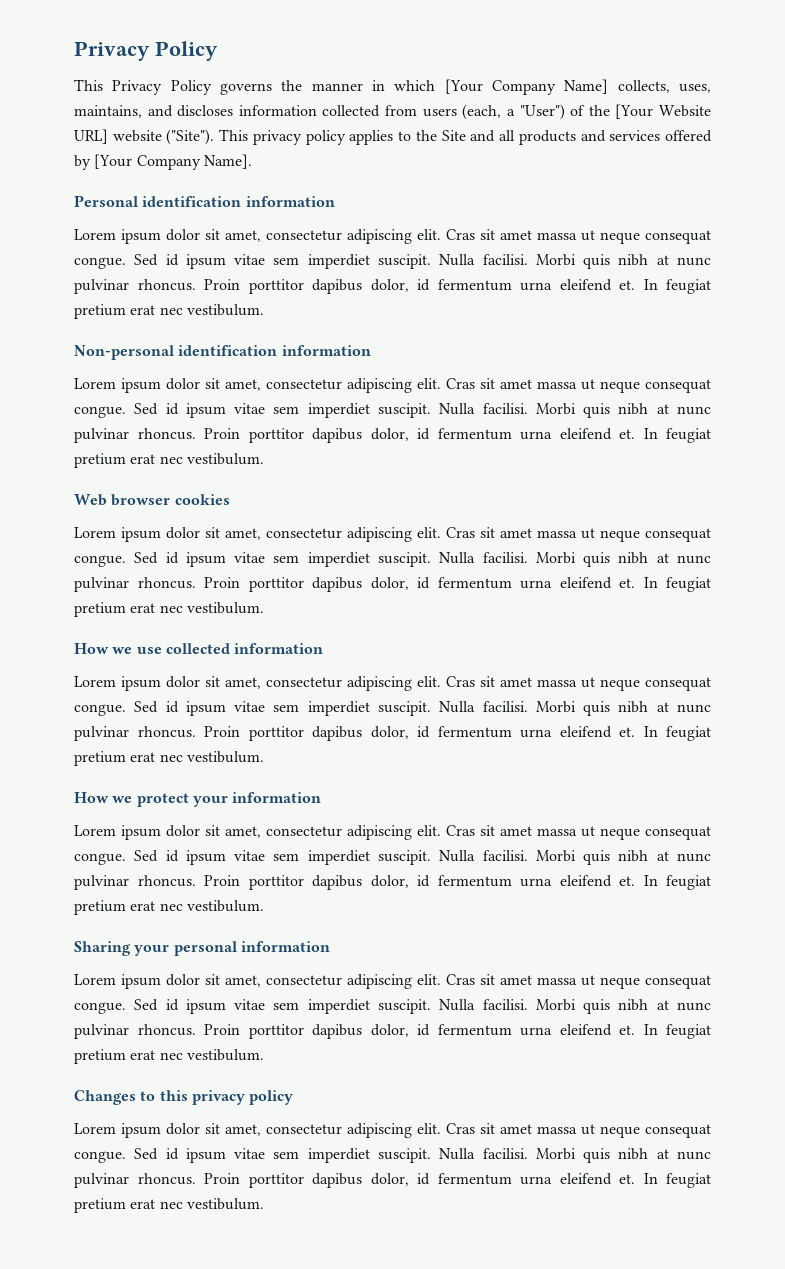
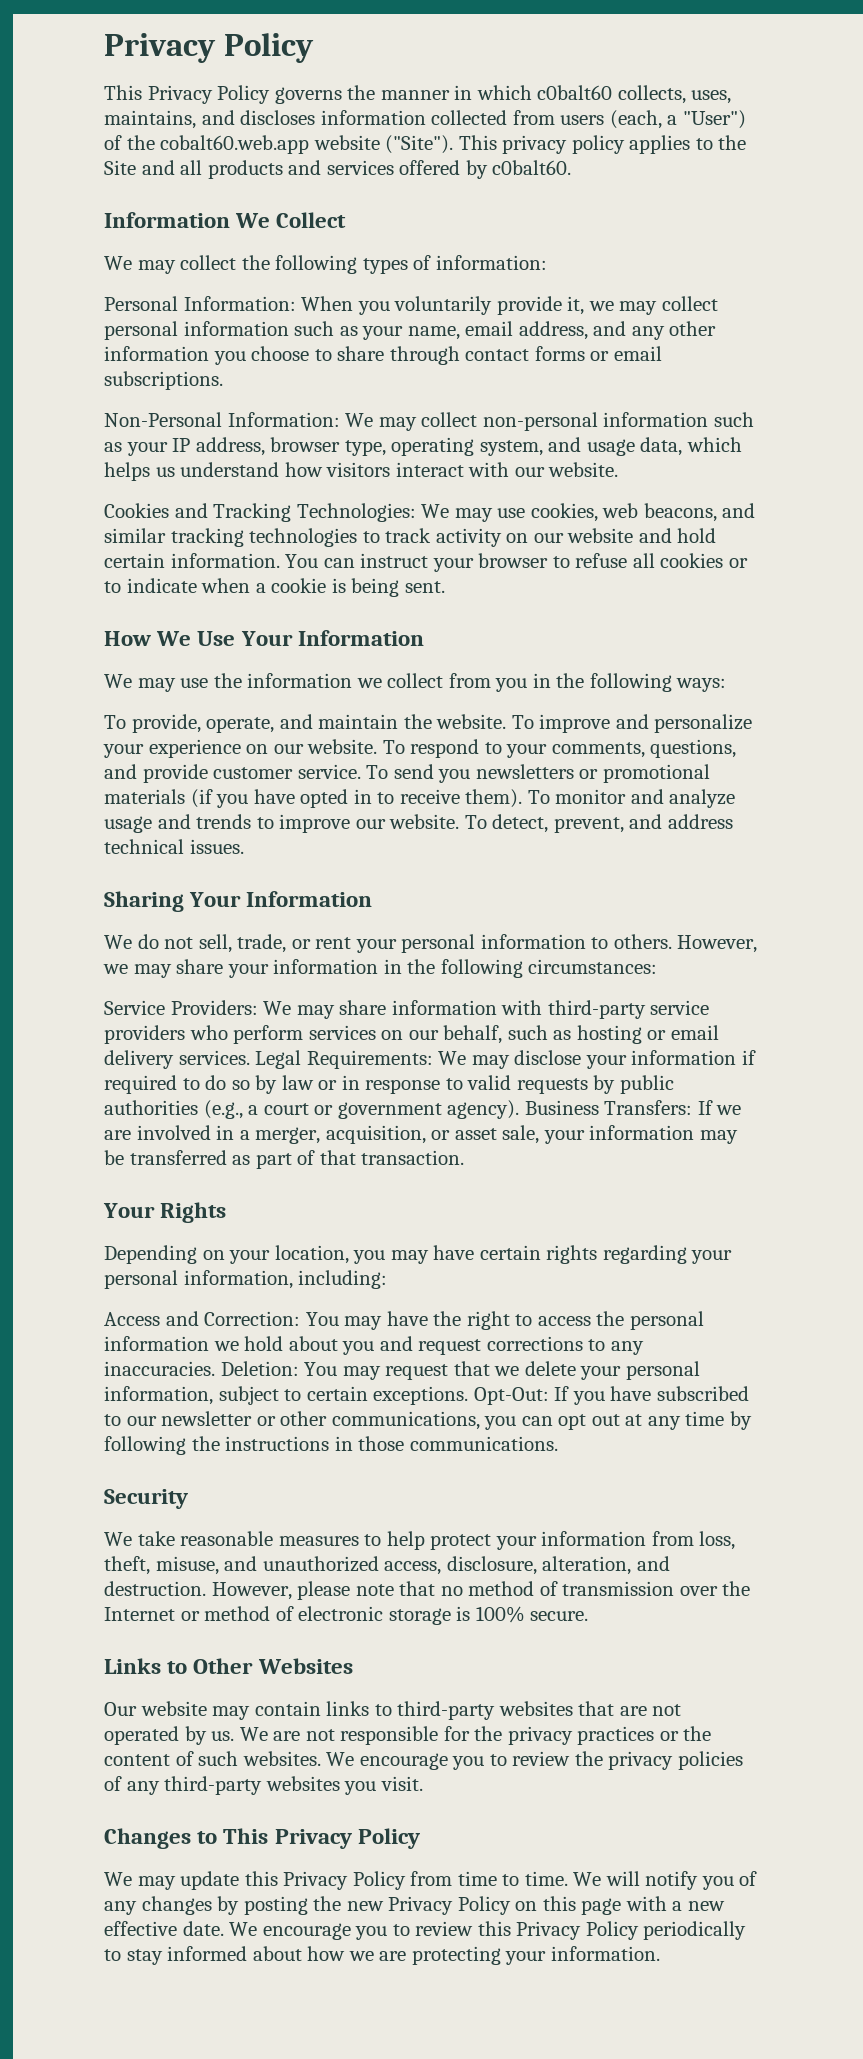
[444,79,609,95] [Your Company Name] -> [537,85,613,100] c0balt60
[615,104,712,119] [74,129,108,144] [Your Website URL] -> [160,135,310,154] cobalt60.web.app
[94,154,252,170] [74,195,335,207] [74,229,711,244] [74,254,712,269] [74,279,711,294] [74,304,264,319] [74,345,371,360] [74,378,711,393] [74,403,712,418] [74,428,711,443] [74,453,264,468] [74,494,230,506] [74,527,711,542] [74,552,712,567] [74,577,711,592] [74,602,264,617] [74,643,324,654] [74,676,711,691] [74,701,712,716] [74,726,711,741] [74,751,264,766] [74,792,322,807] [74,825,711,840] [74,850,712,865] [74,875,711,890] [74,900,264,915] [74,941,330,956] [74,974,711,989] [74,999,712,1014] [74,1024,711,1039] [74,1049,264,1064] [74,1090,294,1105] [74,1123,711,1138] [74,1148,712,1163] [74,1173,711,1188] [74,1198,264,1213] [Your Company Name]. // Personal identification information // Lorem ipsum dolor sit amet, consectetur adipiscing elit. Cras sit amet massa ut neque consequat congue. Sed id ipsum vitae sem imperdiet suscipit. Nulla facilisi. Morbi quis nibh at nunc pulvinar rhoncus. Proin porttitor dapibus dolor, id fermentum urna eleifend et. In feugiat pretium erat nec vestibulum. // Non-personal identification information // Lorem ipsum dolor sit amet, consectetur adipiscing elit. Cras sit amet massa ut neque consequat congue. Sed id ipsum vitae sem imperdiet suscipit. Nulla facilisi. Morbi quis nibh at nunc pulvinar rhoncus. Proin porttitor dapibus dolor, id fermentum urna eleifend et. In feugiat pretium erat nec vestibulum. // Web browser cookies // Lorem ipsum dolor sit amet, consectetur adipiscing elit. Cras sit amet massa ut neque consequat congue. Sed id ipsum vitae sem imperdiet suscipit. Nulla facilisi. Morbi quis nibh at nunc pulvinar rhoncus. Proin porttitor dapibus dolor, id fermentum urna eleifend et. In feugiat pretium erat nec vestibulum. // How we use collected information // Lorem ipsum dolor sit amet, consectetur adipiscing elit. Cras sit amet massa ut neque consequat congue. Sed id ipsum vitae sem imperdiet suscipit. Nulla facilisi. Morbi quis nibh at nunc pulvinar rhoncus. Proin porttitor dapibus dolor, id fermentum urna eleifend et. In feugiat pretium erat nec vestibulum. // How we protect your information // Lorem ipsum dolor sit amet, consectetur adipiscing elit. Cras sit amet massa ut neque consequat congue. Sed id ipsum vitae sem imperdiet suscipit. Nulla facilisi. Morbi quis nibh at nunc pulvinar rhoncus. Proin porttitor dapibus dolor, id fermentum urna eleifend et. In feugiat pretium erat nec vestibulum. // Sharing your personal information // Lorem ipsum dolor sit amet, consectetur adipiscing elit. Cras sit amet massa ut neque consequat congue. Sed id ipsum vitae sem imperdiet suscipit. Nulla facilisi. Morbi quis nibh at nunc pulvinar rhoncus. Proin porttitor dapibus dolor, id fermentum urna eleifend et. In feugiat pretium erat nec vestibulum. // Changes to this privacy policy // Lorem ipsum dolor sit amet, consectetur adipiscing elit. Cras sit amet massa ut neque consequat congue. Sed id ipsum vitae sem imperdiet suscipit. Nulla facilisi. Morbi quis nibh at nunc pulvinar rhoncus. Proin porttitor dapibus dolor, id fermentum urna eleifend et. In feugiat pretium erat nec vestibulum. -> [492,160,572,175] [104,212,347,228] [104,255,547,274] [104,296,718,315] [104,321,717,340] [104,346,662,365] [104,371,223,390] [104,412,754,431] [104,437,742,456] [104,462,619,481] [104,503,756,522] [104,528,717,547] [104,553,748,572] [104,578,445,597] [104,630,424,646] [104,673,727,692] [104,714,753,733] [103,739,737,758] [104,764,710,783] [104,789,736,808] [104,814,733,833] [104,839,244,854] [104,891,373,912] [104,934,758,953] [103,959,658,978] [104,1000,710,1019] [104,1025,719,1044] [104,1050,756,1069] [104,1075,674,1094] [104,1100,742,1119] [104,1125,738,1144] [104,1150,465,1169] [103,1202,227,1223] [104,1245,733,1264] [104,1270,388,1289] [104,1311,704,1330] [104,1336,644,1355] [104,1361,700,1380] [104,1386,749,1405] [104,1411,752,1430] [104,1436,558,1455] [104,1489,188,1509] [104,1531,736,1550] [104,1556,670,1575] [104,1581,751,1600] [104,1606,589,1625] [104,1658,353,1674] [104,1701,682,1720] [104,1726,712,1745] [104,1751,743,1770] [104,1776,423,1795] [104,1828,420,1849] [104,1871,758,1890] [104,1896,725,1915] [104,1921,747,1940] [104,1946,660,1965] c0balt60. // Information We Collect // We may collect the following types of information: // Personal Information: When you voluntarily provide it, we may collect personal information such as your name, email address, and any other information you choose to share through contact forms or email subscriptions. // Non-Personal Information: We may collect non-personal information such as your IP address, browser type, operating system, and usage data, which helps us understand how visitors interact with our website. // Cookies and Tracking Technologies: We may use cookies, web beacons, and similar tracking technologies to track activity on our website and hold certain information. You can instruct your browser to refuse all cookies or to indicate when a cookie is being sent. // How We Use Your Information // We may use the information we collect from you in the following ways: // To provide, operate, and maintain the website. To improve and personalize your experience on our website. To respond to your comments, questions, and provide customer service. To send you newsletters or promotional materials (if you have opted in to receive them). To monitor and analyze usage and trends to improve our website. To detect, prevent, and address technical issues. // Sharing Your Information // We do not sell, trade, or rent your personal information to others. However, we may share your information in the following circumstances: // Service Providers: We may share information with third-party service providers who perform services on our behalf, such as hosting or email delivery services. Legal Requirements: We may disclose your information if required to do so by law or in response to valid requests by public authorities (e.g., a court or government agency). Business Transfers: If we are involved in a merger, acquisition, or asset sale, your information may be transferred as part of that transaction. // Your Rights // Depending on your location, you may have certain rights regarding your personal information, including: // Access and Correction: You may have the right to access the personal information we hold about you and request corrections to any inaccuracies. Deletion: You may request that we delete your personal information, subject to certain exceptions. Opt-Out: If you have subscribed to our newsletter or other communications, you can opt out at any time by following the instructions in those communications. // Security // We take reasonable measures to help protect your information from loss, theft, misuse, and unauthorized access, disclosure, alteration, and destruction. However, please note that no method of transmission over the Internet or method of electronic storage is 100% secure. // Links to Other Websites // Our website may contain links to third-party websites that are not operated by us. We are not responsible for the privacy practices or the content of such websites. We encourage you to review the privacy policies of any third-party websites you visit. // Changes to This Privacy Policy // We may update this Privacy Policy from time to time. We will notify you of any changes by posting the new Privacy Policy on this page with a new effective date. We encourage you to review this Privacy Policy periodically to stay informed about how we are protecting your information.

